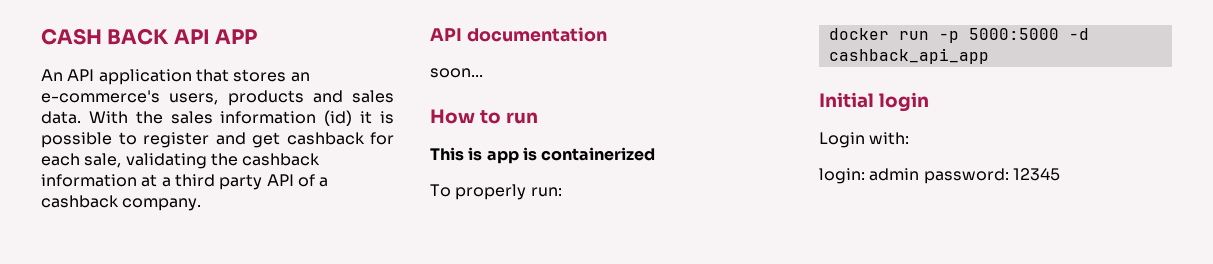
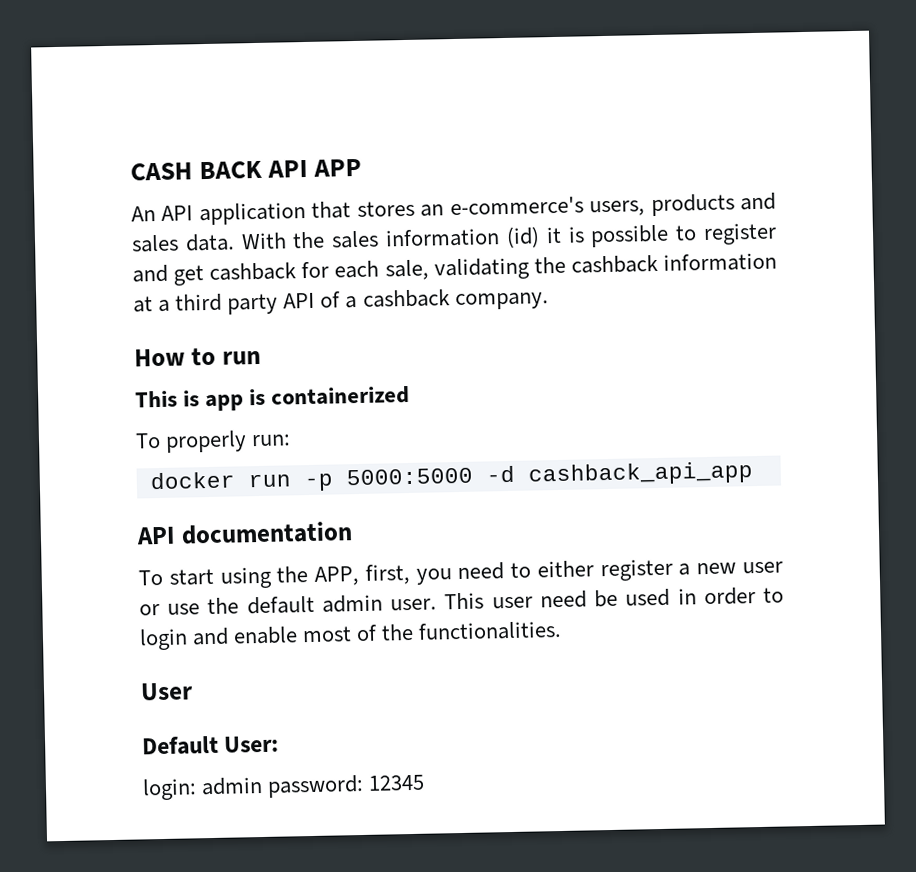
[430,27,607,42] [430,68,483,78] // API documentation // soon... -> (549, 301) none
[819,92,929,112] [819,132,910,148] Initial login // Login with: -> [136,521,353,545] [138,558,783,589] [139,587,785,616] [139,620,563,651] [140,682,193,701] [141,735,280,756] API documentation // To start using the APP, first, you need to either register a new user or use the default admin user. This user need be used in order to login and enable most of the functionalities. // User // Default User:

